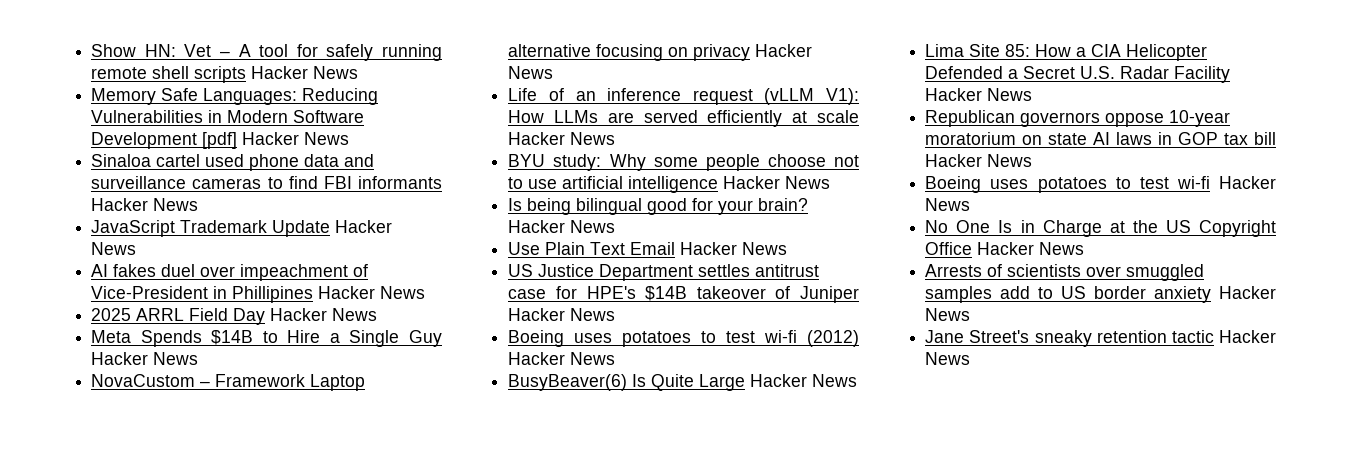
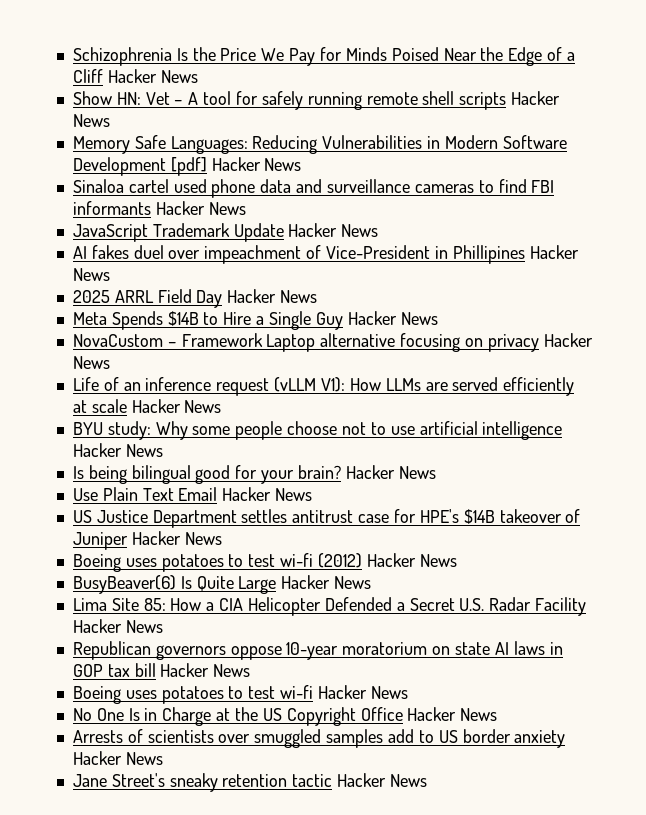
(91, 50) none -> [72,47,575,66] [72,69,198,83] Schizophrenia Is the Price We Pay for Minds Poised Near the Edge of a Cliff Hacker News //

